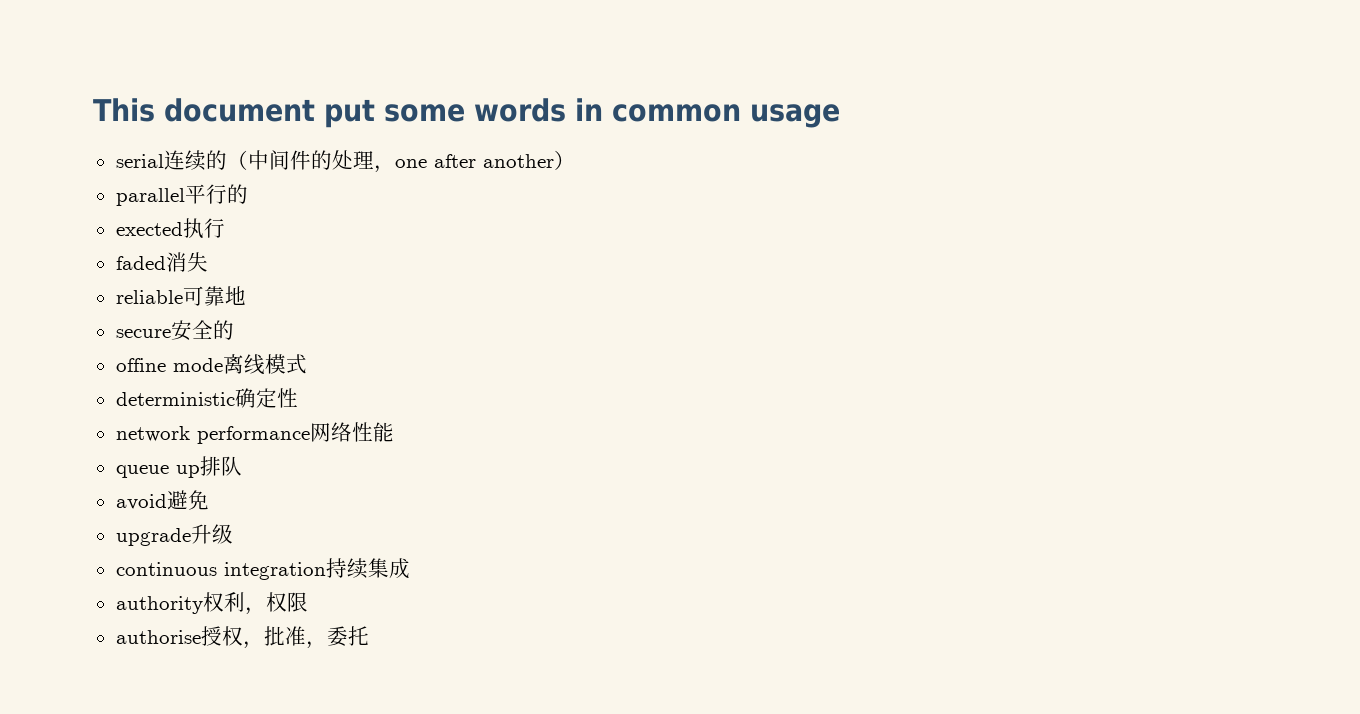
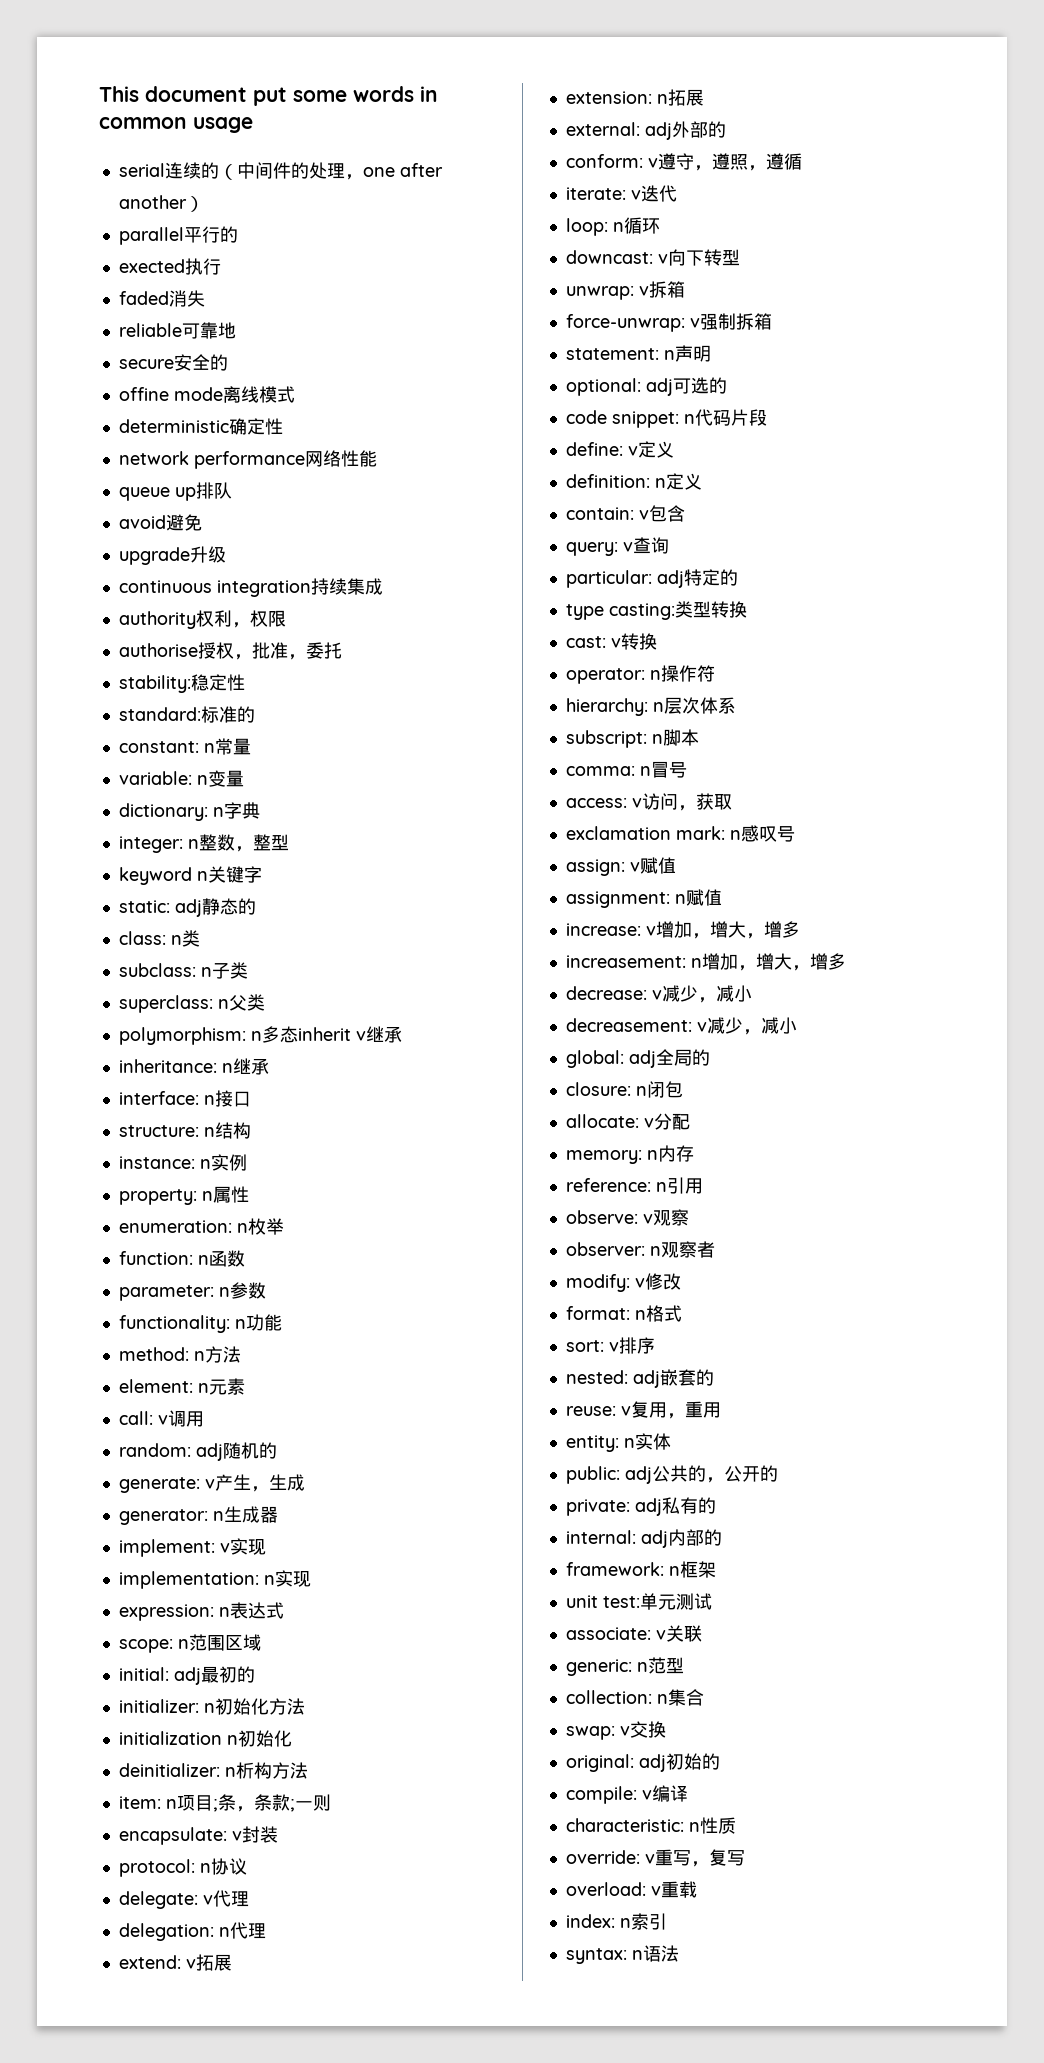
(369, 636) none -> [118,674,245,693] [118,706,255,723] [118,738,251,755] [118,770,244,787] [118,802,260,821] [118,834,289,853] [118,866,262,885] [118,898,256,917] [118,930,200,947] [118,962,248,979] [118,994,265,1013] [118,1026,402,1045] [118,1058,269,1075] [118,1090,251,1107] [118,1122,251,1139] [118,1154,247,1171] [118,1186,249,1205] [118,1218,284,1235] [118,1250,245,1267] [118,1282,266,1301] [118,1314,282,1333] [118,1346,241,1363] [118,1378,245,1395] [118,1410,204,1427] [118,1442,277,1461] [118,1474,305,1493] [118,1506,278,1525] [118,1538,266,1557] [118,1570,311,1589] [118,1602,284,1621] [118,1634,261,1653] [118,1666,255,1685] [118,1698,305,1715] [118,1730,292,1747] [118,1762,308,1779] [118,1794,331,1812] [118,1826,278,1845] [118,1858,247,1877] [118,1890,249,1909] [118,1922,266,1941] [118,1954,232,1971] [565,89,704,106] [565,121,726,140] [565,153,802,171] [565,185,677,202] [565,217,660,236] [565,249,740,266] [565,281,685,300] [565,313,772,332] [565,345,711,362] [565,377,727,396] [565,409,767,428] [565,441,674,458] [565,473,702,490] [565,505,685,522] [565,537,669,556] [565,569,738,588] [565,601,747,620] [565,633,657,650] [565,665,715,684] [565,697,736,716] [565,729,699,748] [565,761,687,778] [565,793,732,811] [565,825,795,842] [565,857,676,876] [565,889,722,908] [565,921,800,939] [565,953,846,971] [565,985,752,1003] [565,1017,797,1035] [565,1049,710,1068] [565,1081,683,1098] [565,1113,690,1130] [565,1145,694,1164] [565,1177,703,1194] [565,1209,689,1226] [565,1241,715,1258] [565,1273,681,1292] [565,1305,682,1322] [565,1337,655,1354] [565,1369,714,1388] [565,1401,721,1419] [565,1433,671,1452] [565,1465,778,1484] [565,1497,716,1516] [565,1529,722,1548] [565,1561,716,1578] [565,1593,712,1610] [565,1625,702,1642] [565,1657,684,1676] [565,1689,704,1706] [565,1721,666,1740] [565,1753,720,1772] [565,1785,688,1804] [565,1817,736,1834] [565,1849,745,1867] [565,1881,697,1898] [565,1913,667,1930] [565,1945,679,1964] // stability:稳定性 // standard:标准的 // constant: n常量 // variable: n变量 // dictionary: n字典 // integer: n整数，整型 // keyword n关键字 // static: adj静态的 // class: n类 // subclass: n子类 // superclass: n父类 // polymorphism: n多态inherit v继承 // inheritance: n继承 // interface: n接口 // structure: n结构 // instance: n实例 // property: n属性 // enumeration: n枚举 // function: n函数 // parameter: n参数 // functionality: n功能 // method: n方法 // element: n元素 // call: v调用 // random: adj随机的 // generate: v产生，生成 // generator: n生成器 // implement: v实现 // implementation: n实现 // expression: n表达式 // scope: n范围区域 // initial: adj最初的 // initializer: n初始化方法 // initialization n初始化 // deinitializer: n析构方法 // item: n项目;条，条款;一则 // encapsulate: v封装 // protocol: n协议 // delegate: v代理 // delegation: n代理 // extend: v拓展 // extension: n拓展 // external: adj外部的 // conform: v遵守，遵照，遵循 // iterate: v迭代 // loop: n循环 // downcast: v向下转型 // unwrap: v拆箱 // force-unwrap: v强制拆箱 // statement: n声明 // optional: adj可选的 // code snippet: n代码片段 // define: v定义 // definition: n定义 // contain: v包含 // query: v查询 // particular: adj特定的 // type casting:类型转换 // cast: v转换 // operator: n操作符 // hierarchy: n层次体系 // subscript: n脚本 // comma: n冒号 // access: v访问，获取 // exclamation mark: n感叹号 // assign: v赋值 // assignment: n赋值 // increase: v增加，增大，增多 // increasement: n增加，增大，增多 // decrease: v减少，减小 // decreasement: v减少，减小 // global: adj全局的 // closure: n闭包 // allocate: v分配 // memory: n内存 // reference: n引用 // observe: v观察 // observer: n观察者 // modify: v修改 // format: n格式 // sort: v排序 // nested: adj嵌套的 // reuse: v复用，重用 // entity: n实体 // public: adj公共的，公开的 // private: adj私有的 // internal: adj内部的 // framework: n框架 // unit test:单元测试 // associate: v关联 // generic: n范型 // collection: n集合 // swap: v交换 // original: adj初始的 // compile: v编译 // characteristic: n性质 // override: v重写，复写 // overload: v重载 // index: n索引 // syntax: n语法

